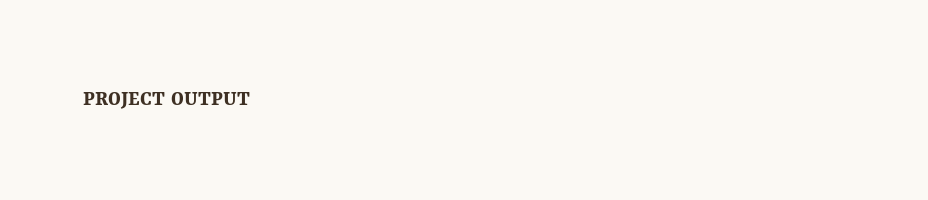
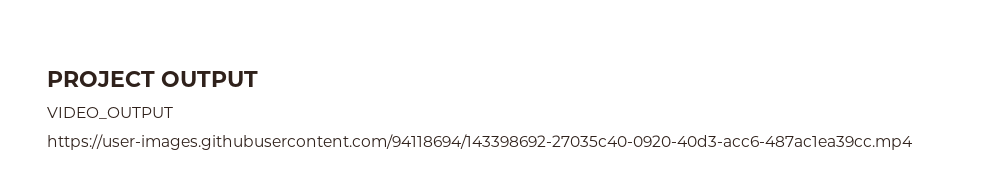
(250, 98) none -> [47,107,173,119] [47,134,913,150] // VIDEO_OUTPUT // https://user-images.githubusercontent.com/94118694/143398692-27035c40-0920-40d3-acc6-487ac1ea39cc.mp4

